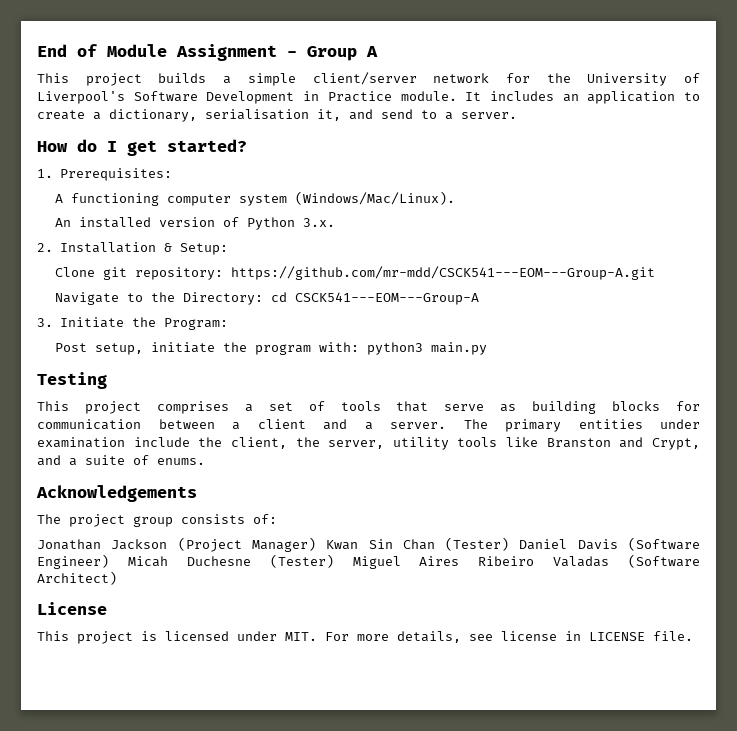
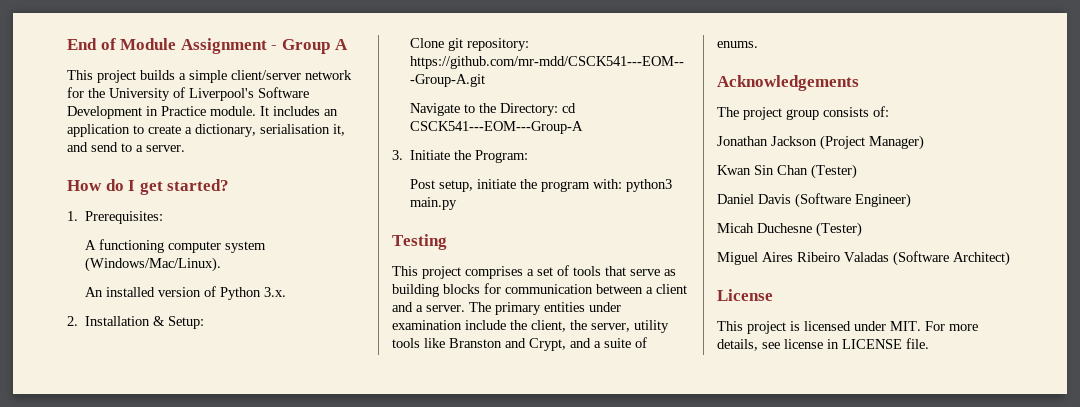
(316, 544) none -> (924, 142) //
(510, 544) none -> (857, 171) //
(109, 561) none -> (911, 200) //
(334, 561) none -> (862, 229) //

